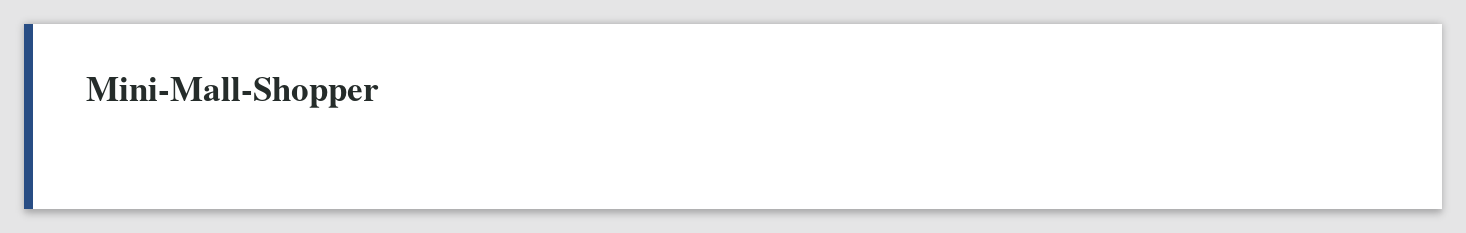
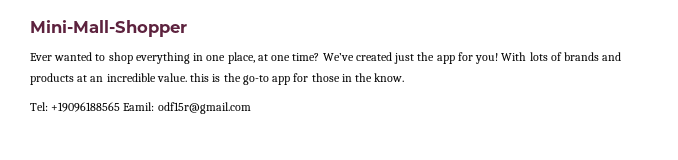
(379, 92) none -> [30,52,622,64] [30,73,405,85] [30,102,251,114] // Ever wanted to shop everything in one place, at one time? We’ve created just the app for you! With lots of brands and products at an incredible value. this is the go-to app for those in the know. // Tel: +19096188565 Eamil: odf15r@gmail.com

